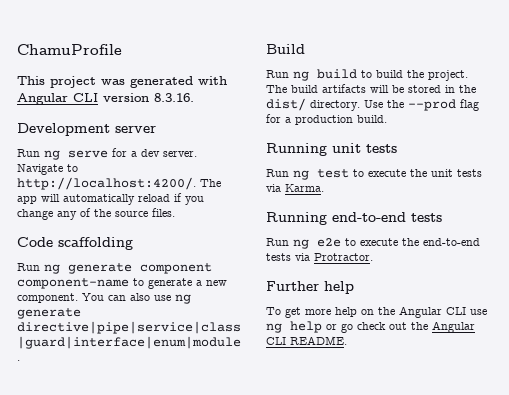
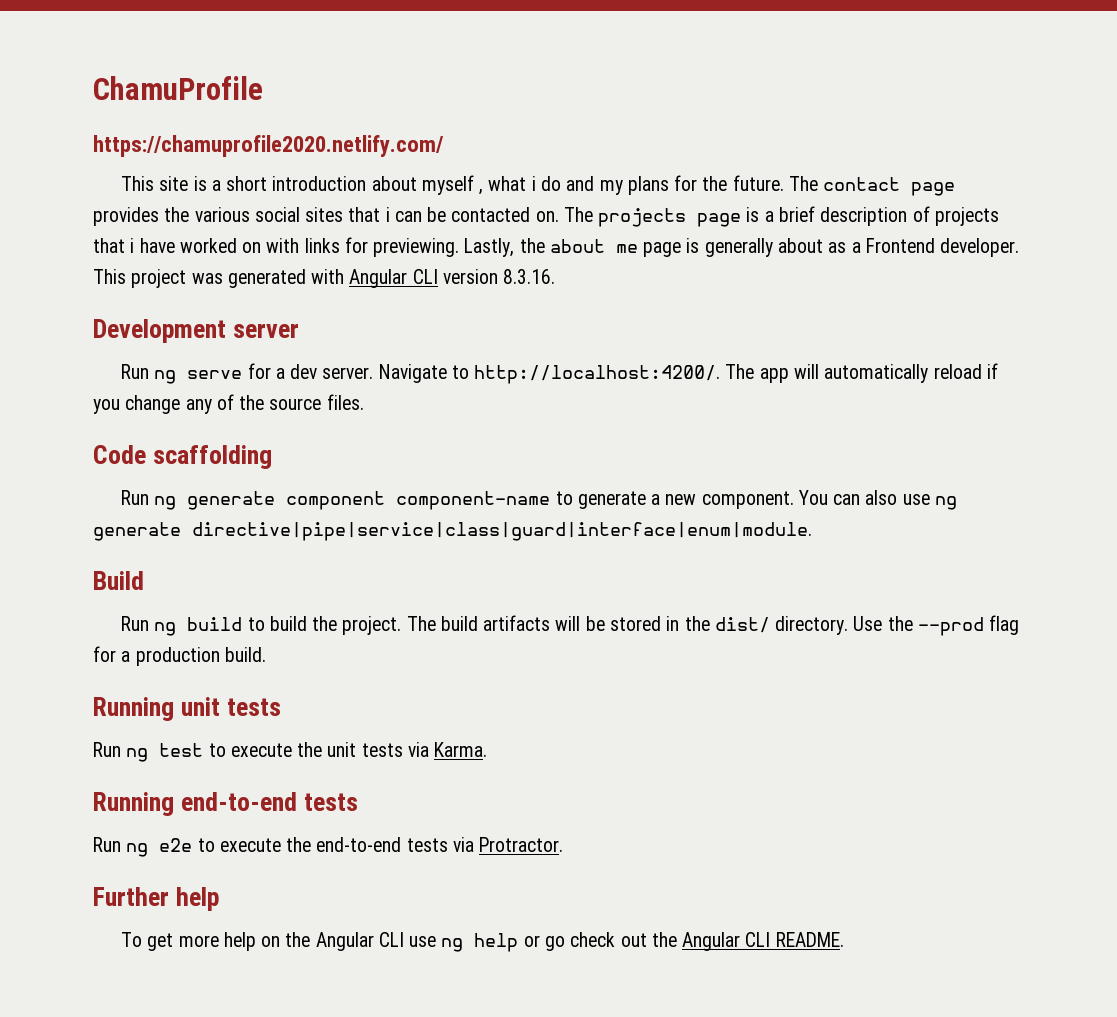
(122, 49) none -> [93,135,444,157] [121,175,956,196] [93,206,999,227] [93,237,1020,257] https://chamuprofile2020.netlify.com/ // This site is a short introduction about myself , what i do and my plans for the future. The contact page provides the various social sites that i can be contacted on. The projects page is a brief description of projects that i have worked on with links for previewing. Lastly, the about me page is generally about as a Frontend developer.

